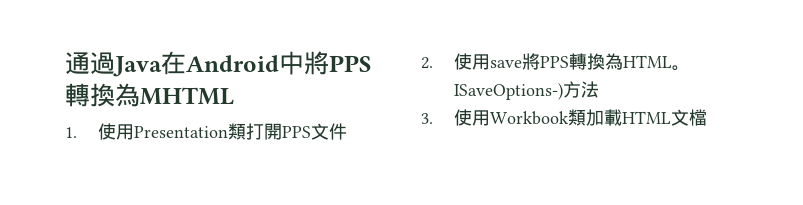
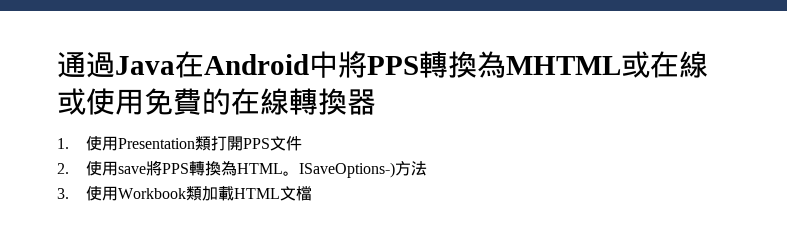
(234, 96) none -> [621,51,708,78] [57,88,376,115] 或在線或使用免費的在線轉換器

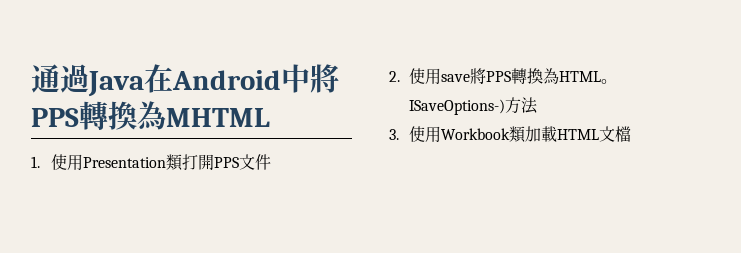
[621,51,708,78] [57,88,376,115] 或在線或使用免費的在線轉換器 -> (270, 117) none

